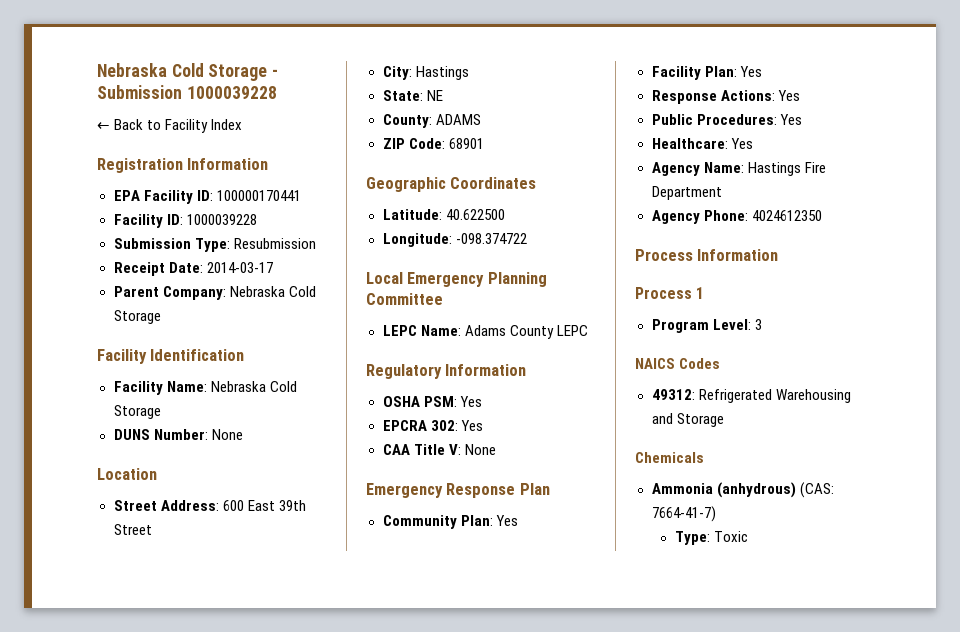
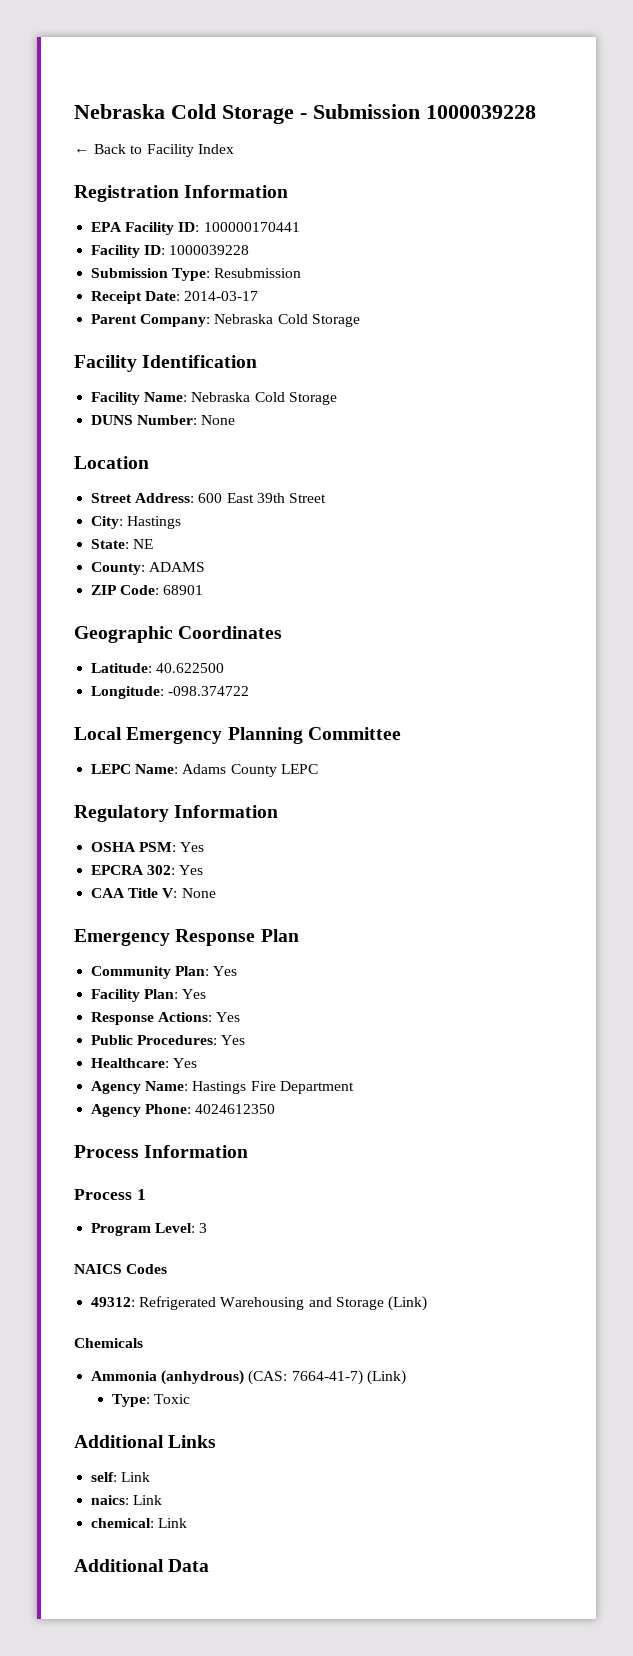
(724, 420) none -> [387,1296,427,1311] (Link)
(716, 514) none -> [366,1370,406,1385] (Link)
(748, 536) none -> [74,1435,217,1448] [91,1472,151,1482] [91,1495,163,1505] [91,1518,188,1528] [74,1559,210,1572] // Additional Links // self: Link // naics: Link // chemical: Link // Additional Data

